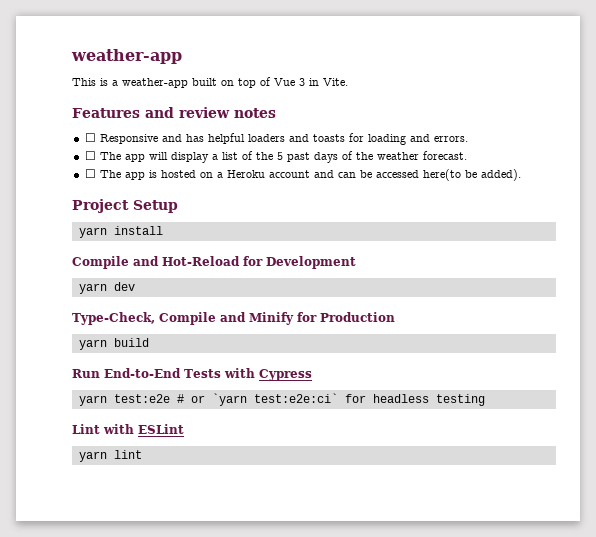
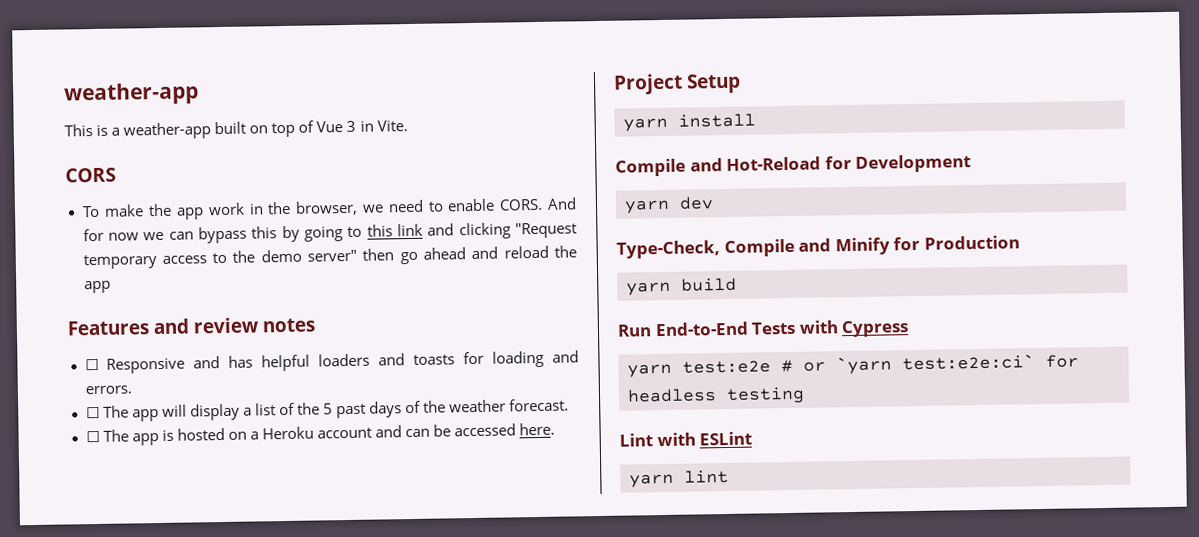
(348, 82) none -> [65,167,116,183] [81,197,577,220] [82,222,578,244] [82,245,577,270] [83,280,111,294] // CORS // To make the app work in the browser, we need to enable CORS. And for now we can bypass this by going to this link and clicking "Request temporary access to the demo server" then go ahead and reload the app
[422,169,521,181] here(to be added). -> [519,422,556,436] here.

